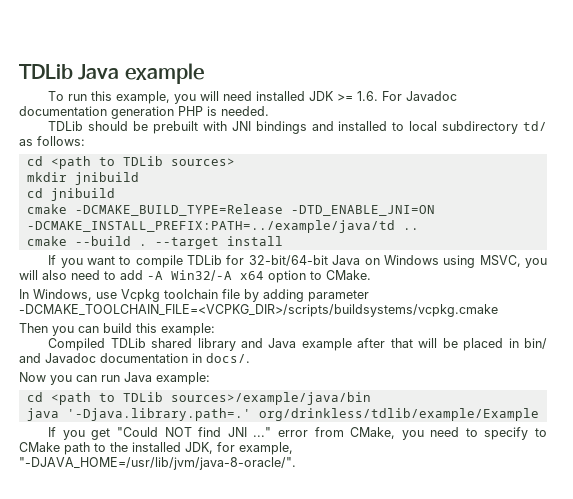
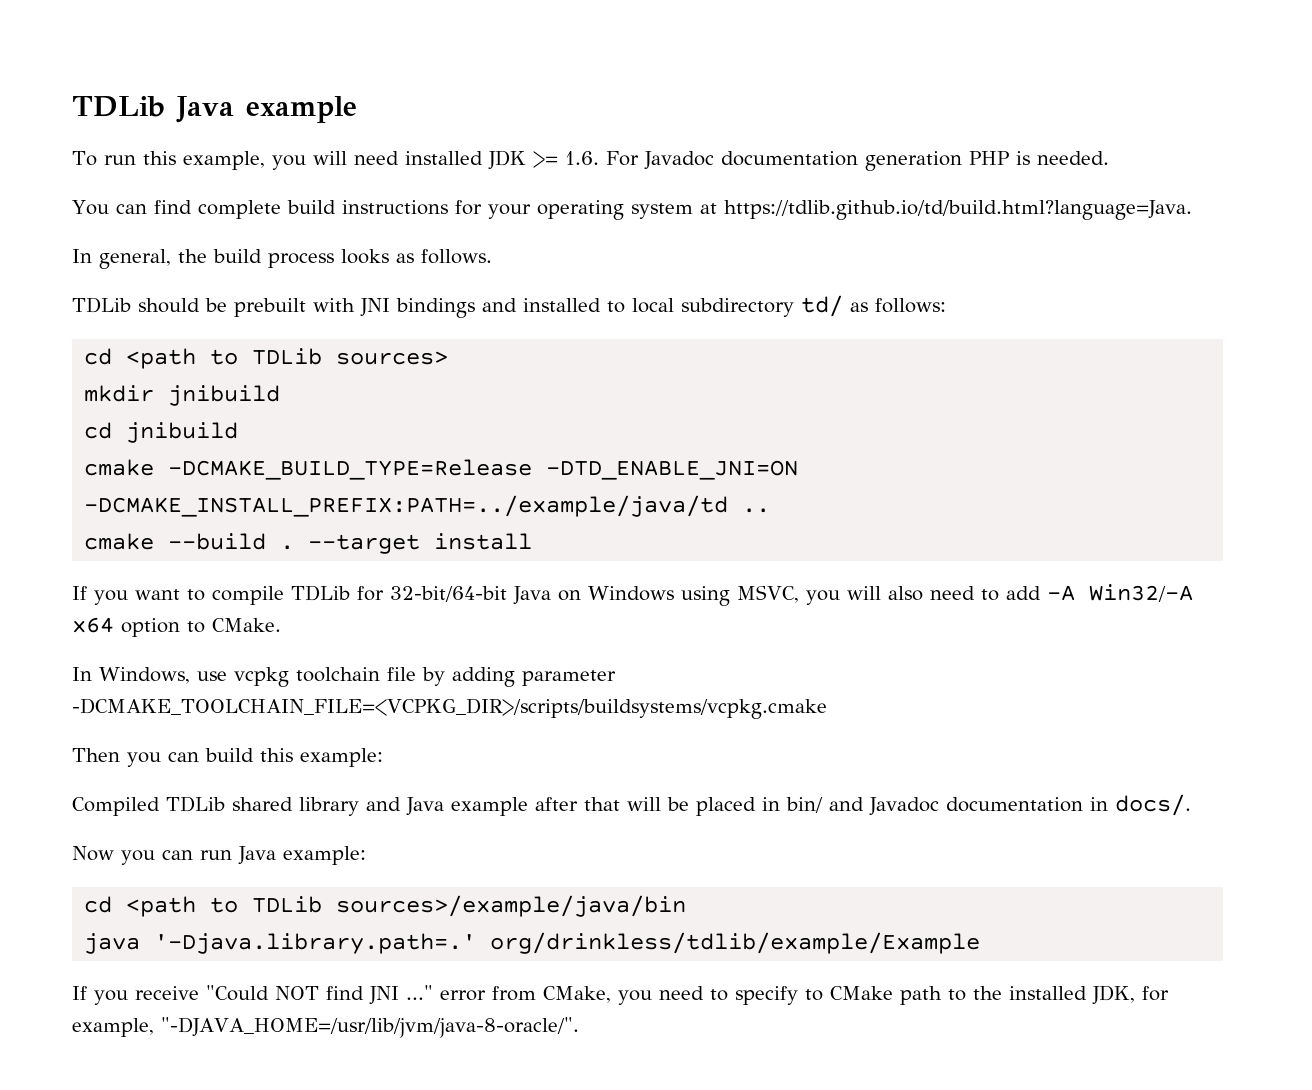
(269, 111) none -> [72,200,1192,220] [72,249,492,269] // You can find complete build instructions for your operating system at https://tdlib.github.io/td/build.html?language=Java. // In general, the build process looks as follows.
[121,289,160,302] Vcpkg -> [234,667,289,687] vcpkg
[91,428,111,440] get -> [135,986,199,1000] receive

